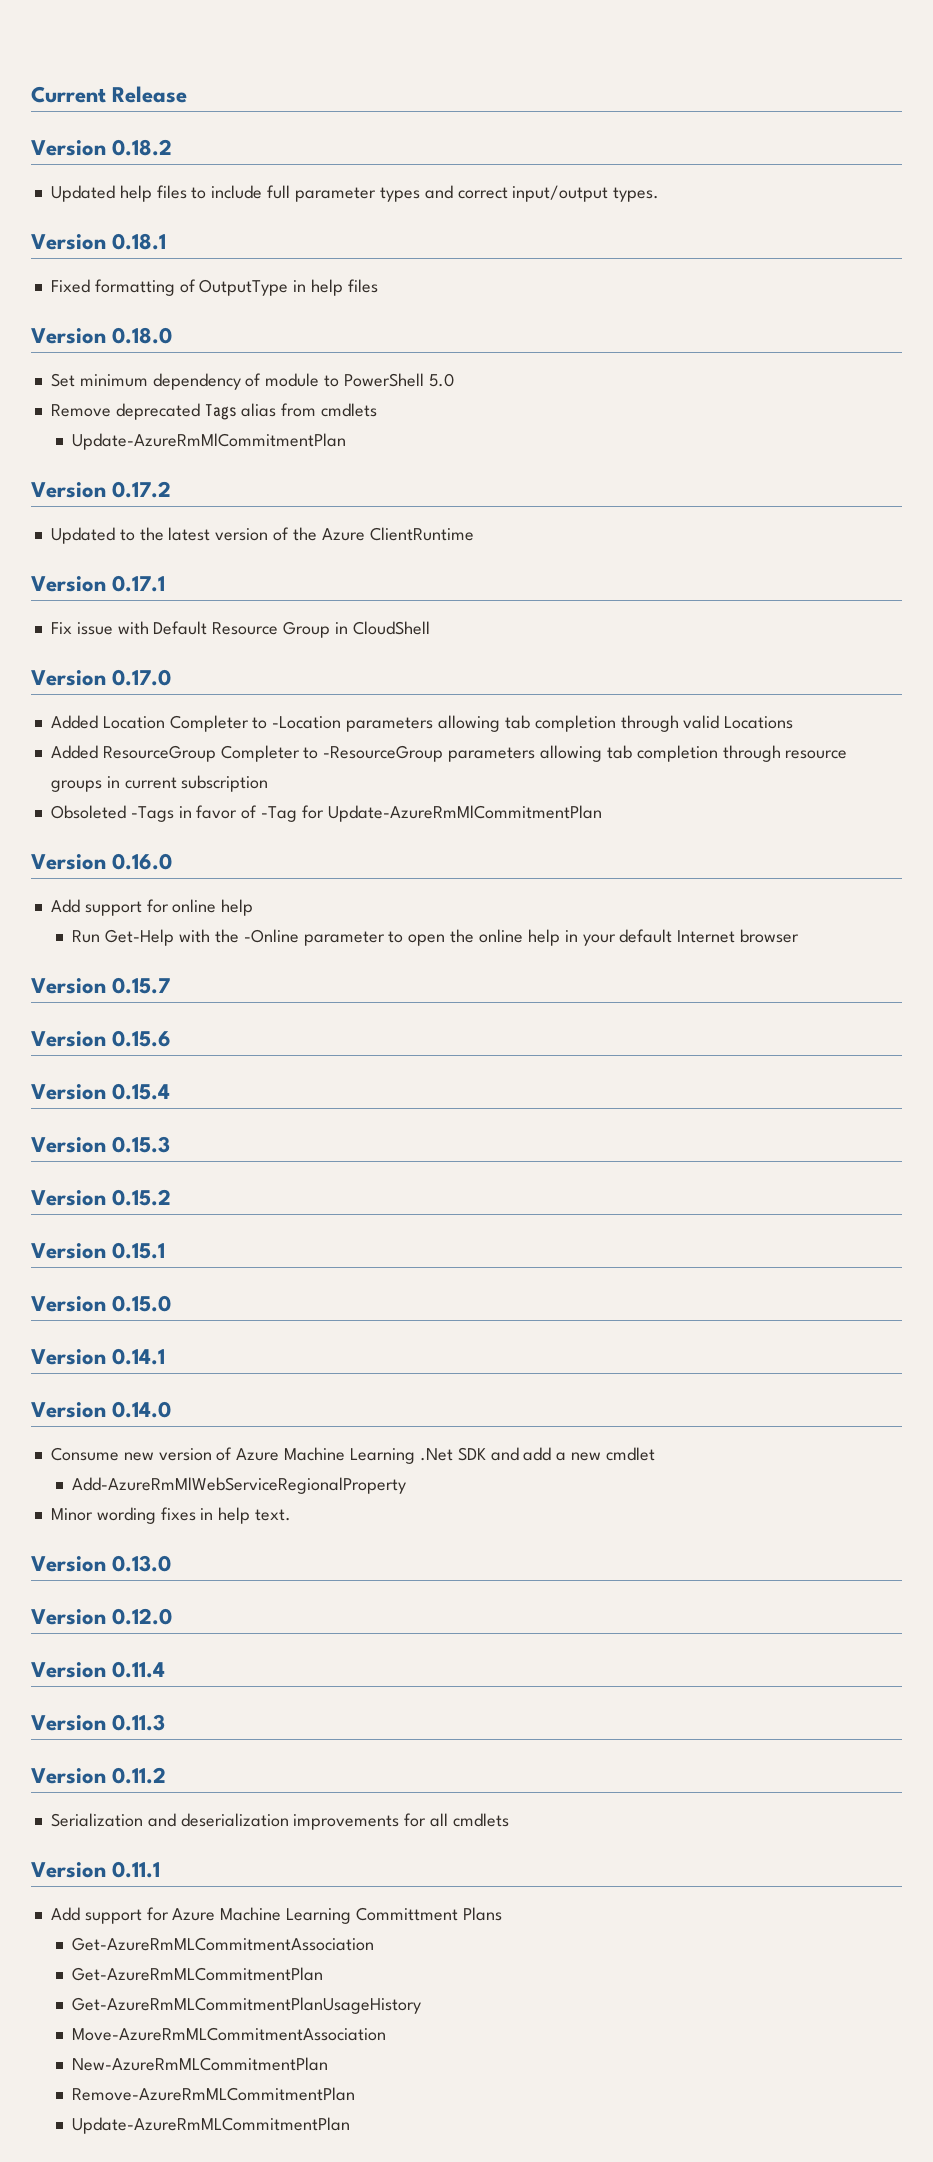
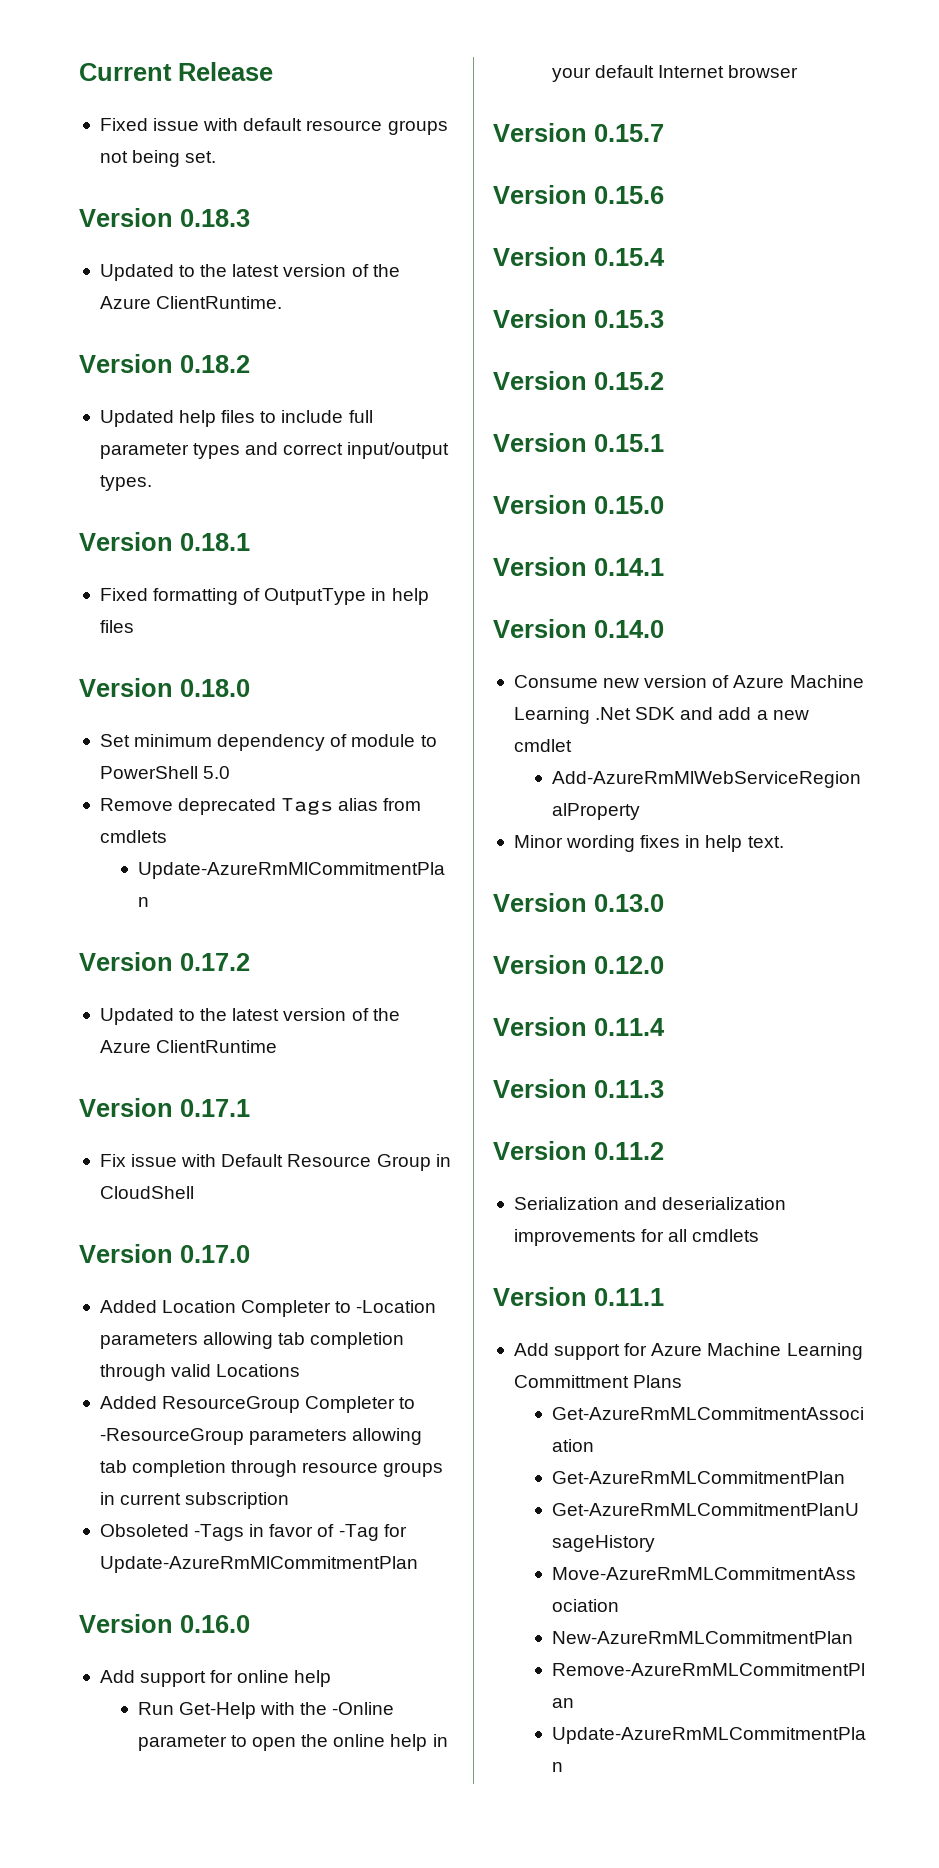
(188, 94) none -> [99,118,448,135] [99,150,217,167] [79,208,250,227] [99,264,400,281] [99,296,283,309] // Fixed issue with default resource groups not being set. // Version 0.18.3 // Updated to the latest version of the Azure ClientRuntime.

